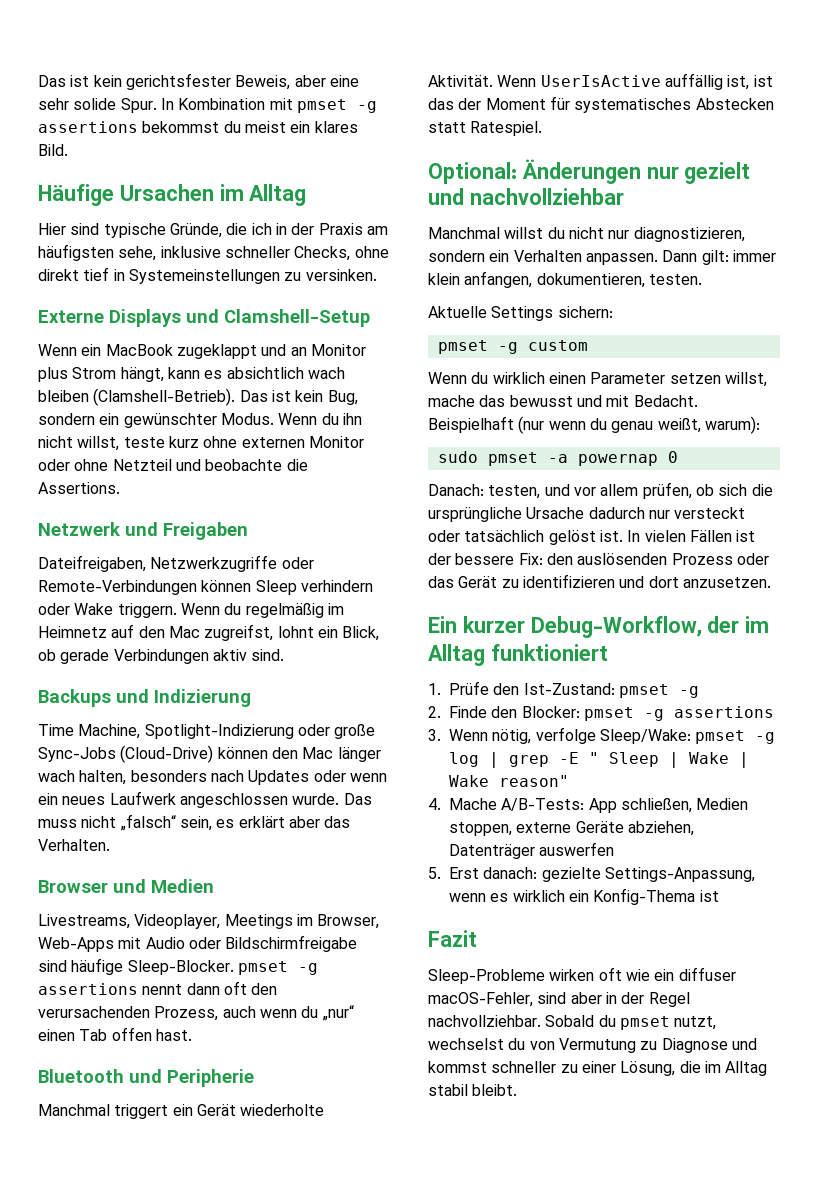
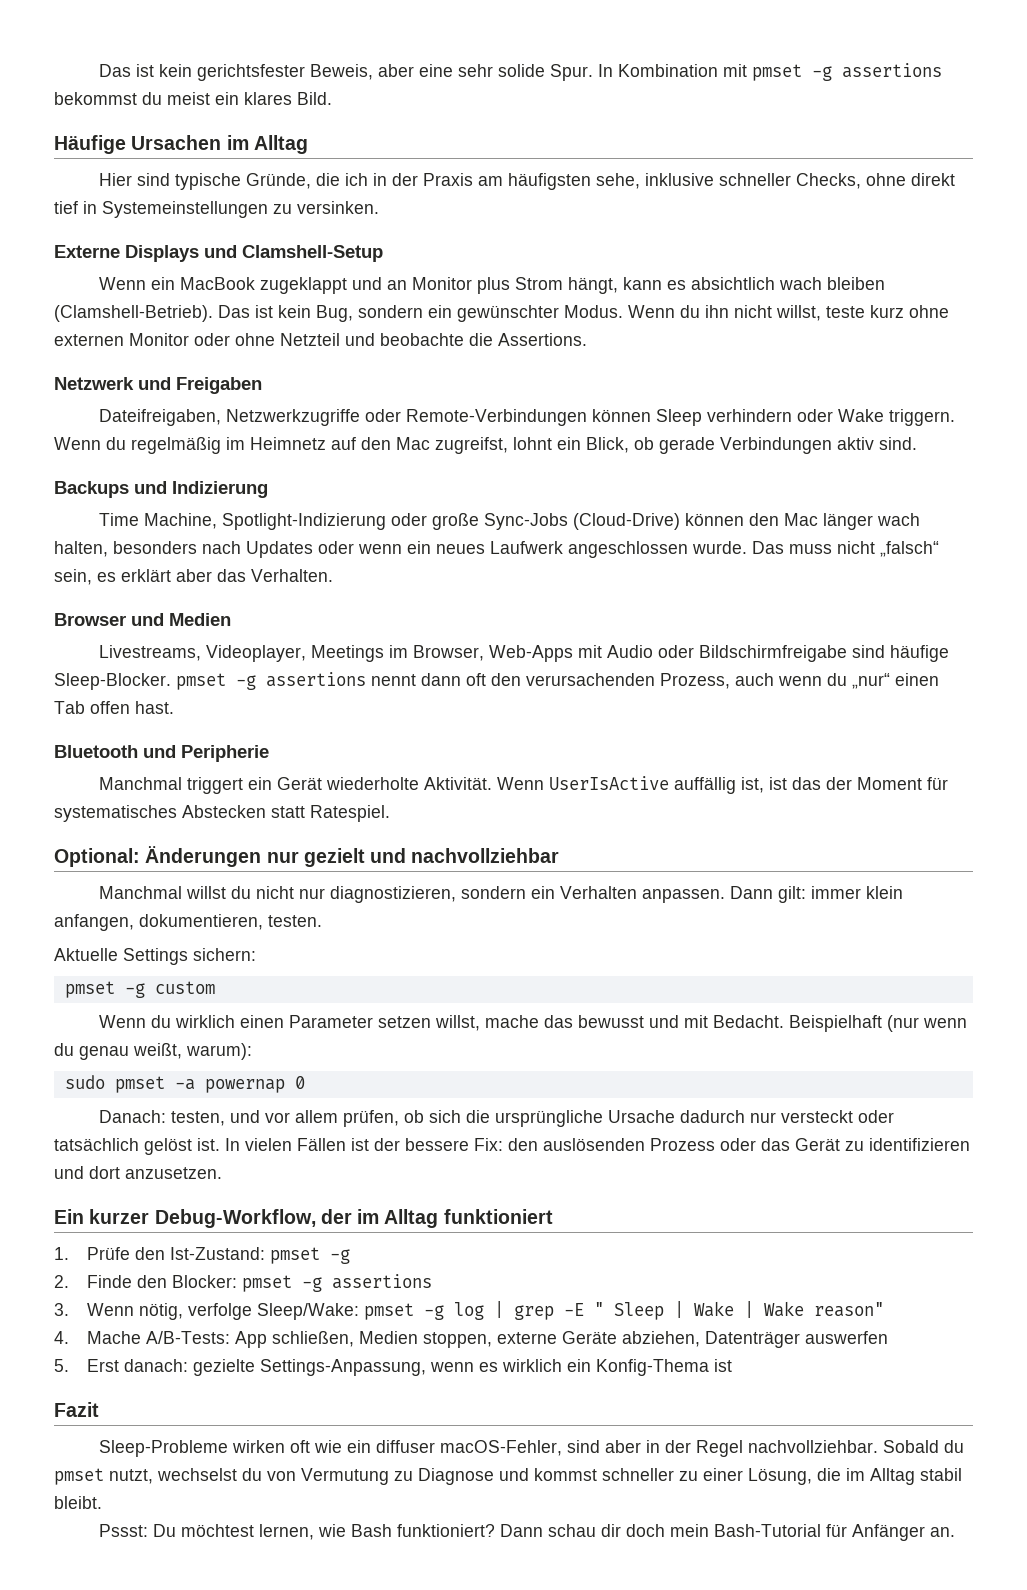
(518, 1090) none -> [99,1524,956,1541] // Pssst: Du möchtest lernen, wie Bash funktioniert? Dann schau dir doch mein Bash-Tutorial für Anfänger an.

